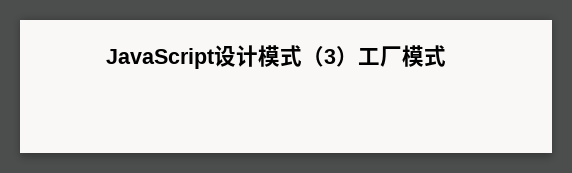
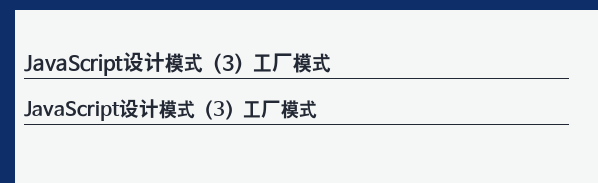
[106,45,446,69] JavaScript设计模式（3）工厂模式 -> [24,52,331,76] [24,99,317,121] JavaScript设计模式（3）工厂模式 // JavaScript设计模式（3）工厂模式

